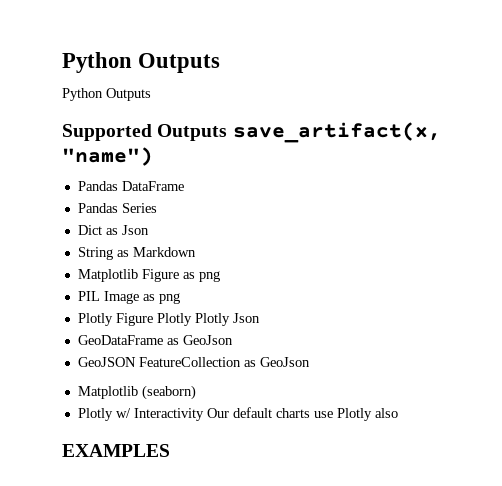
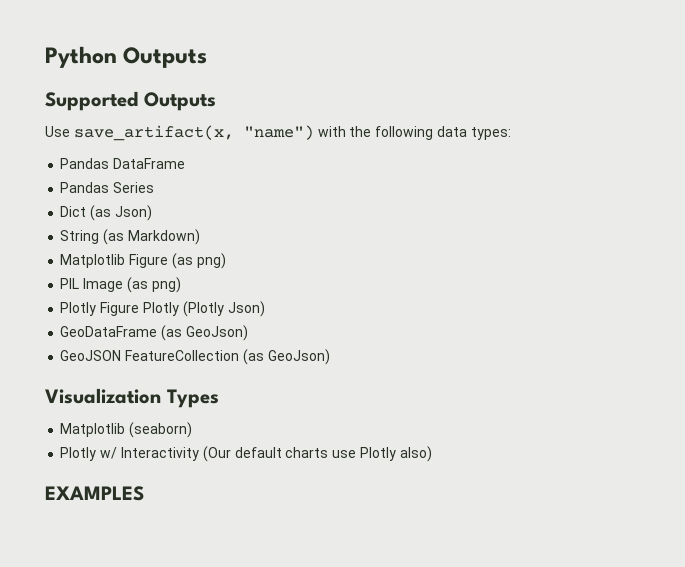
[62,52,221,73] [62,88,151,101] Python Outputs // Python Outputs -> [45,46,208,68] Python Outputs
(228, 132) none -> [45,126,70,137] // Use
(153, 156) none -> [317,126,511,140] with the following data types:
[105,225,149,235] as Json -> [90,205,152,221] (as Json)
[116,247,196,257] as Markdown -> [103,229,200,245] (as Markdown)
[182,271,220,282] as png -> [171,253,226,269] (as png)
[142,293,180,304] as png -> [126,277,181,293] (as png)
[194,313,260,326] Plotly Json -> [182,301,265,317] (Plotly Json)
[166,335,233,345] as GeoJson -> [161,325,248,341] (as GeoJson)
[243,357,310,367] as GeoJson -> [242,349,330,365] [45,388,219,408] (as GeoJson) // Visualization Types
[206,408,229,418] Our -> [202,446,231,462] (Our
[374,408,398,418] also -> [399,446,432,462] also)

